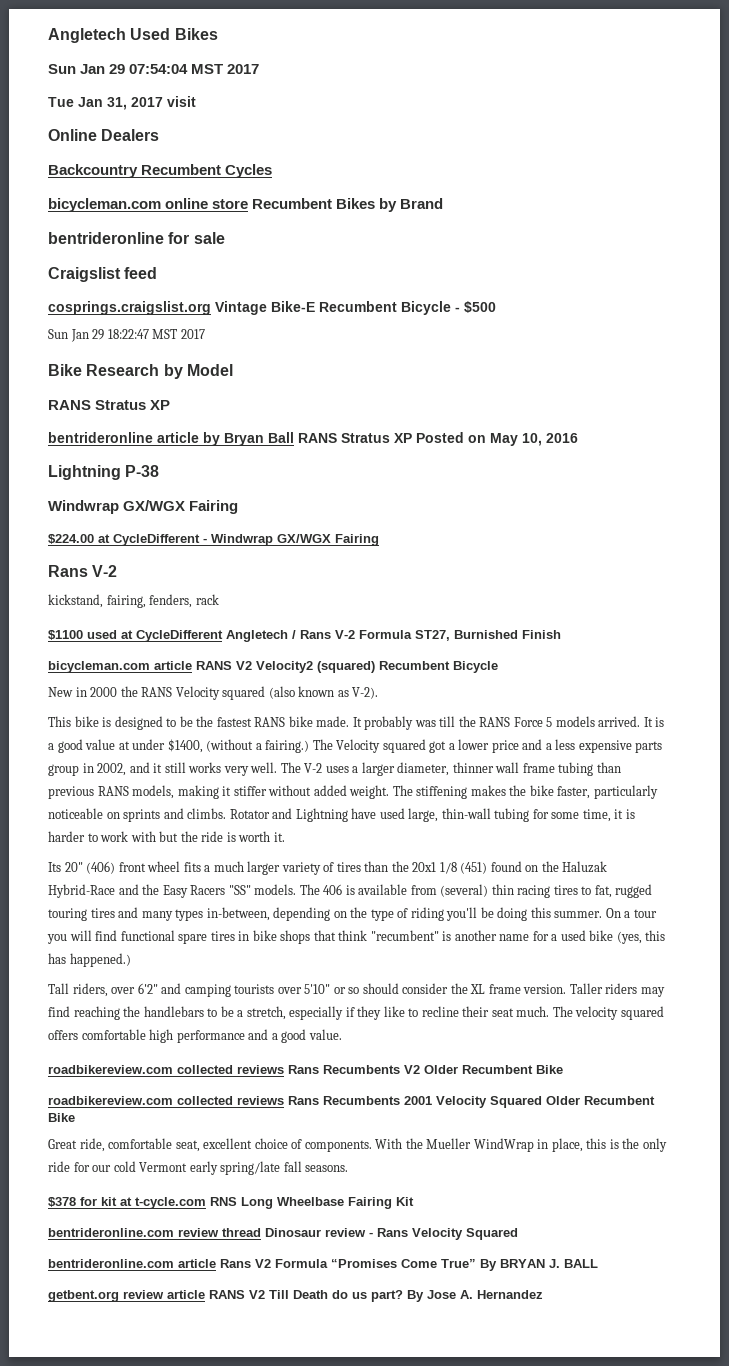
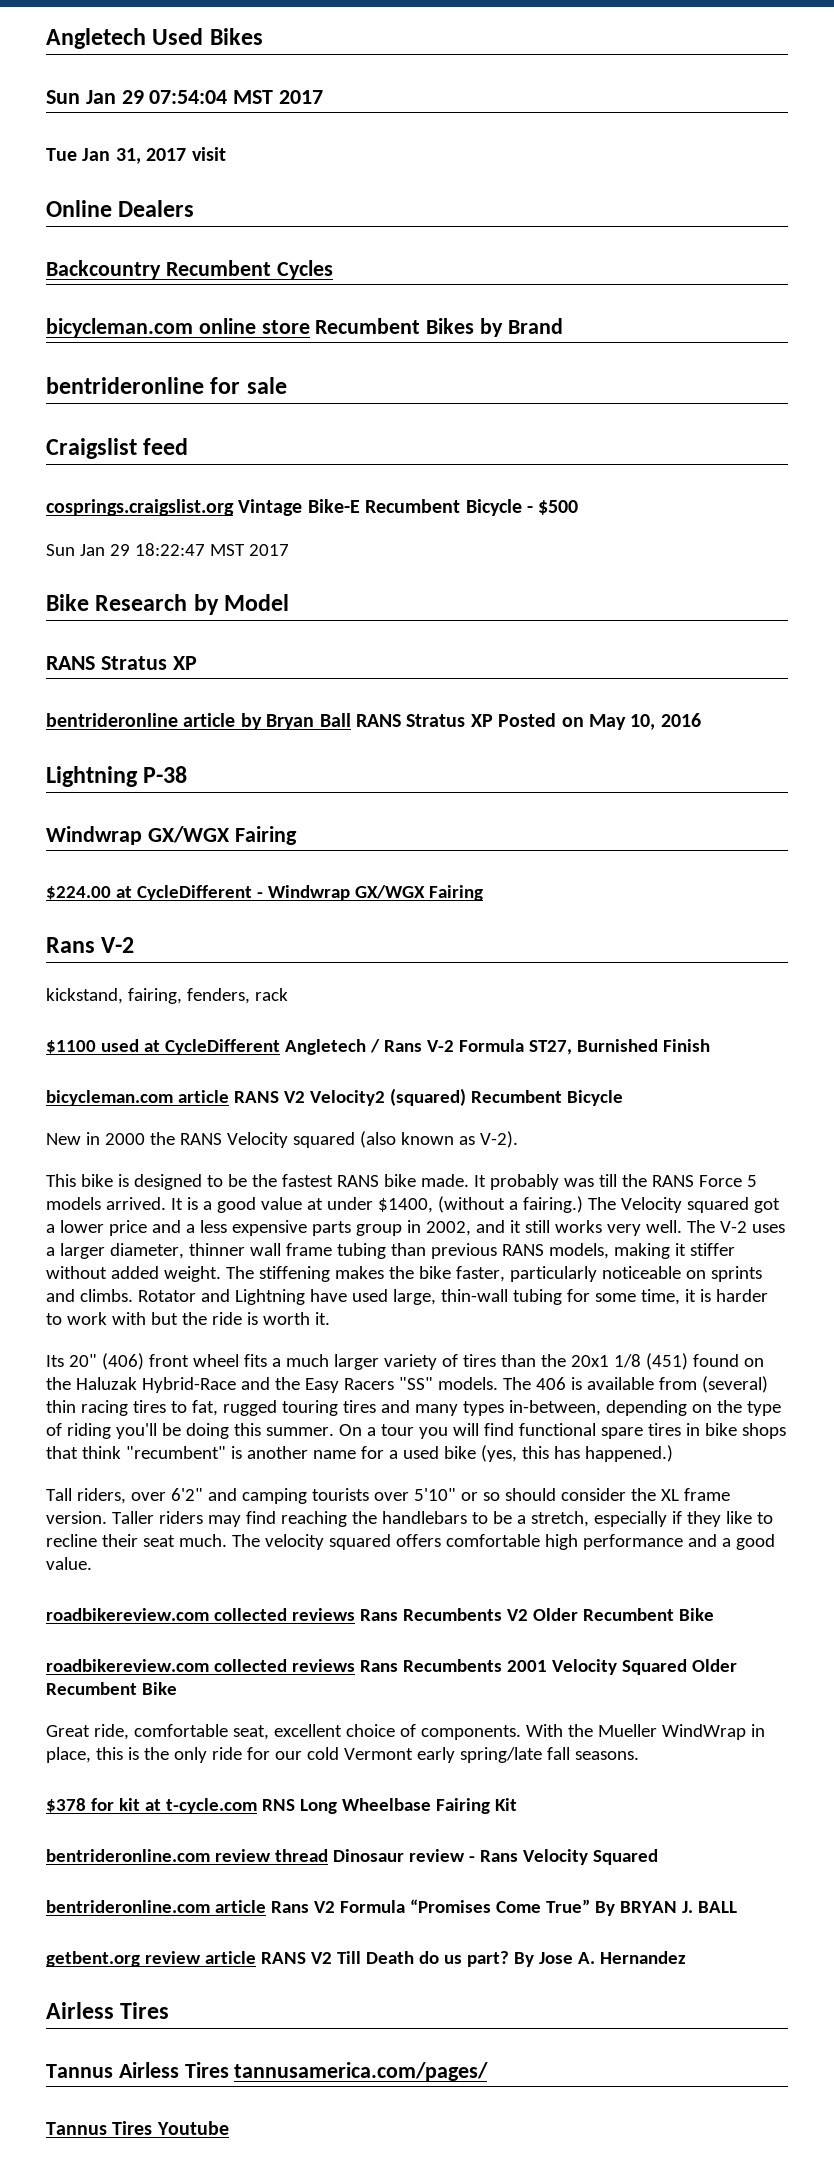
(543, 1294) none -> [46,2002,170,2019] [46,2062,489,2081] [46,2121,229,2135] // Airless Tires // Tannus Airless Tires tannusamerica.com/pages/ // Tannus Tires Youtube

